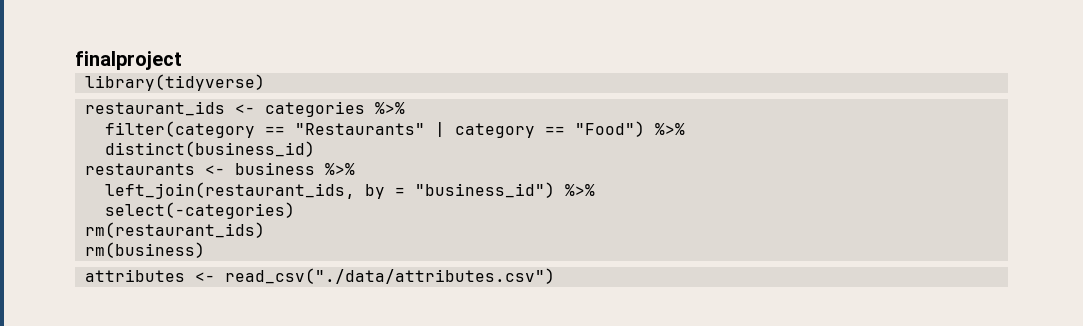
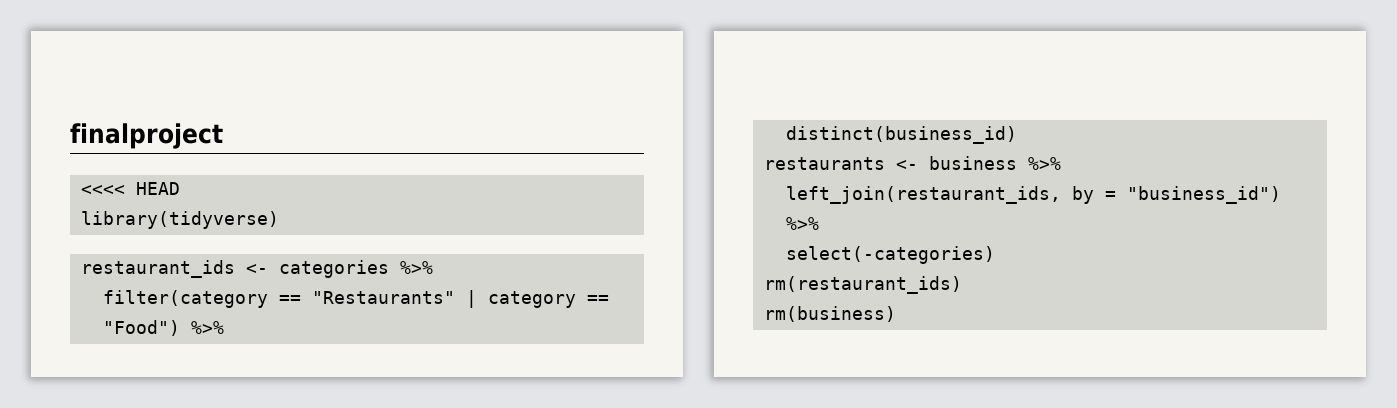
(182, 60) none -> [80,182,180,195] // <<<< HEAD
[84,268,555,284] // attributes <- read_csv("./data/attributes.csv") -> (896, 314) none

